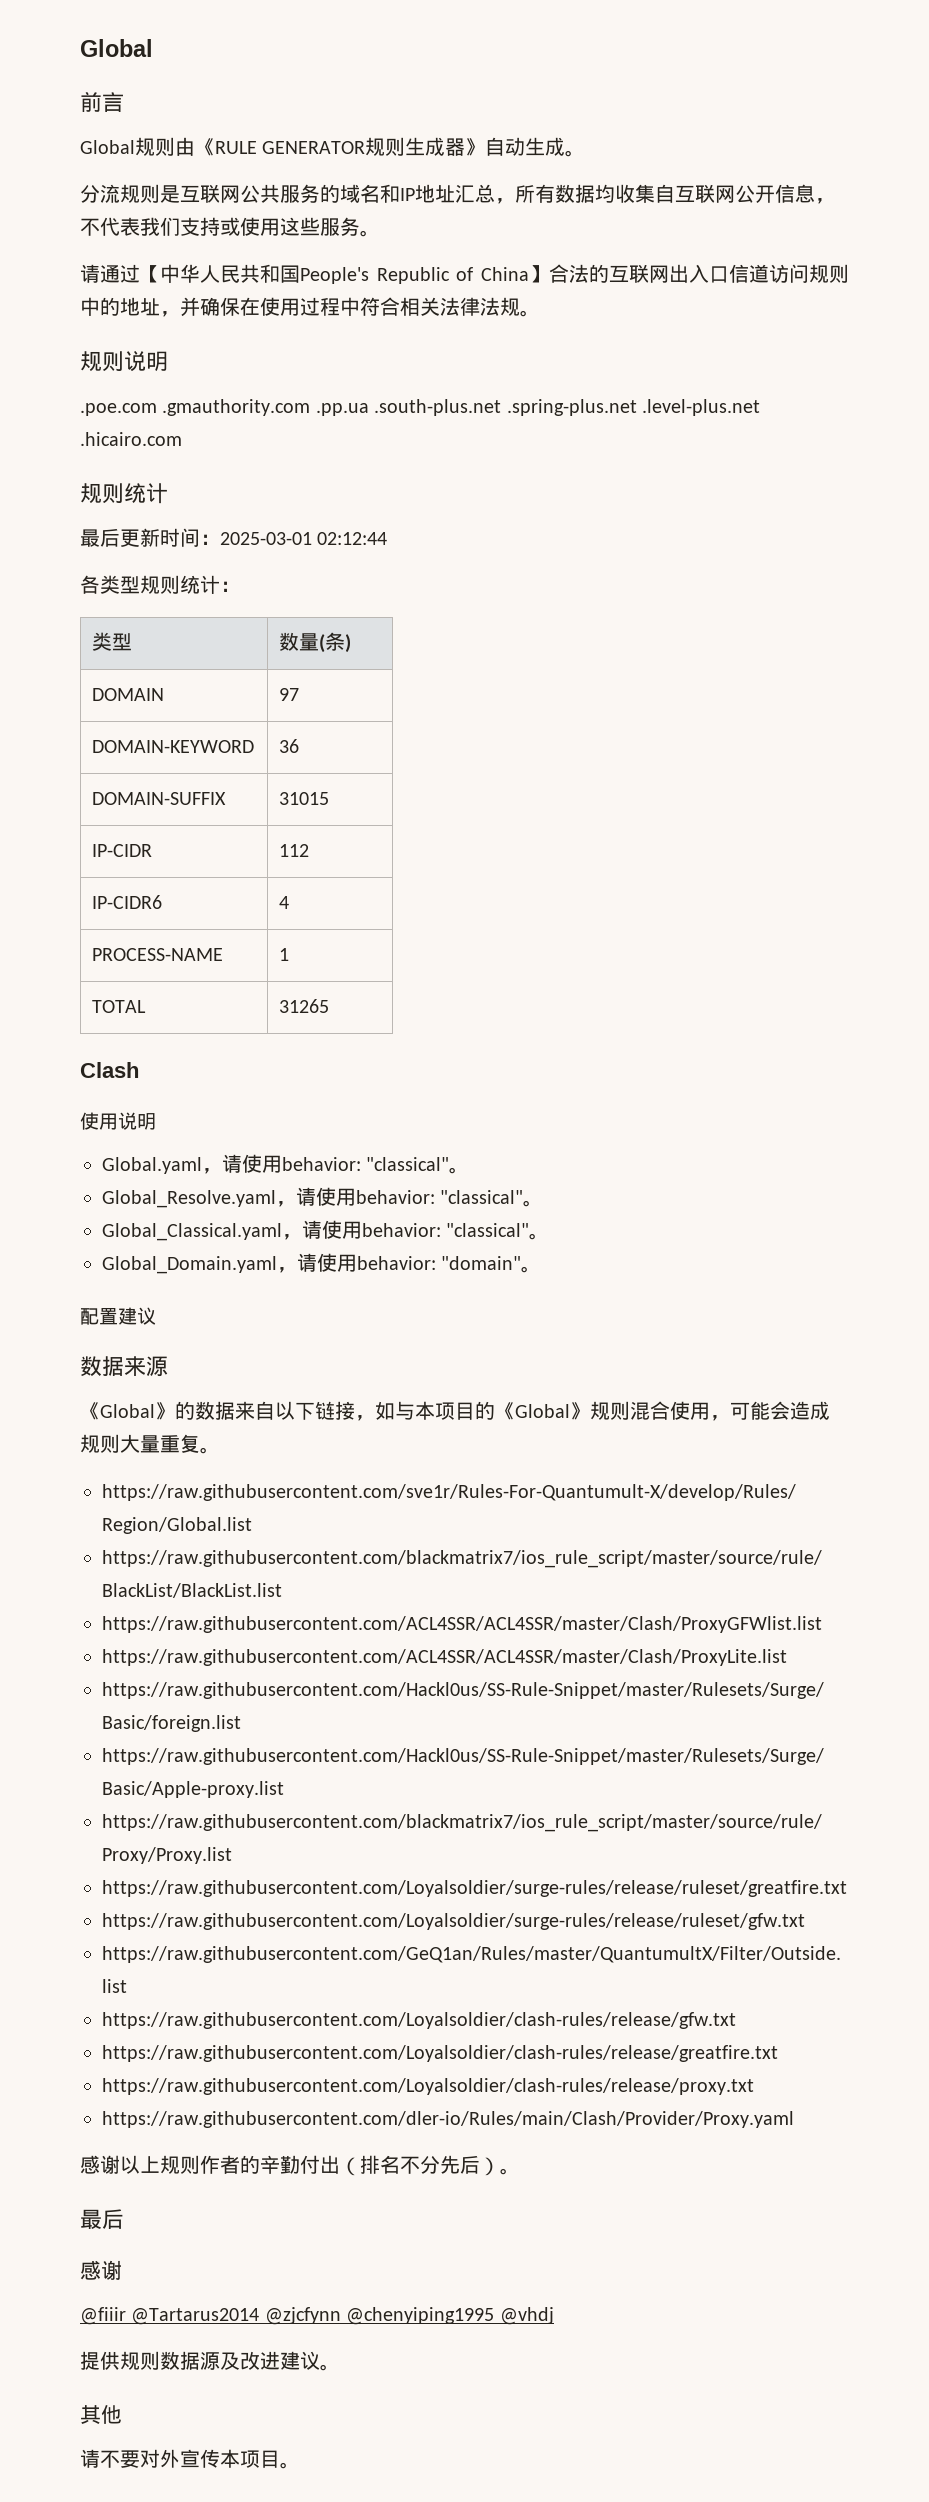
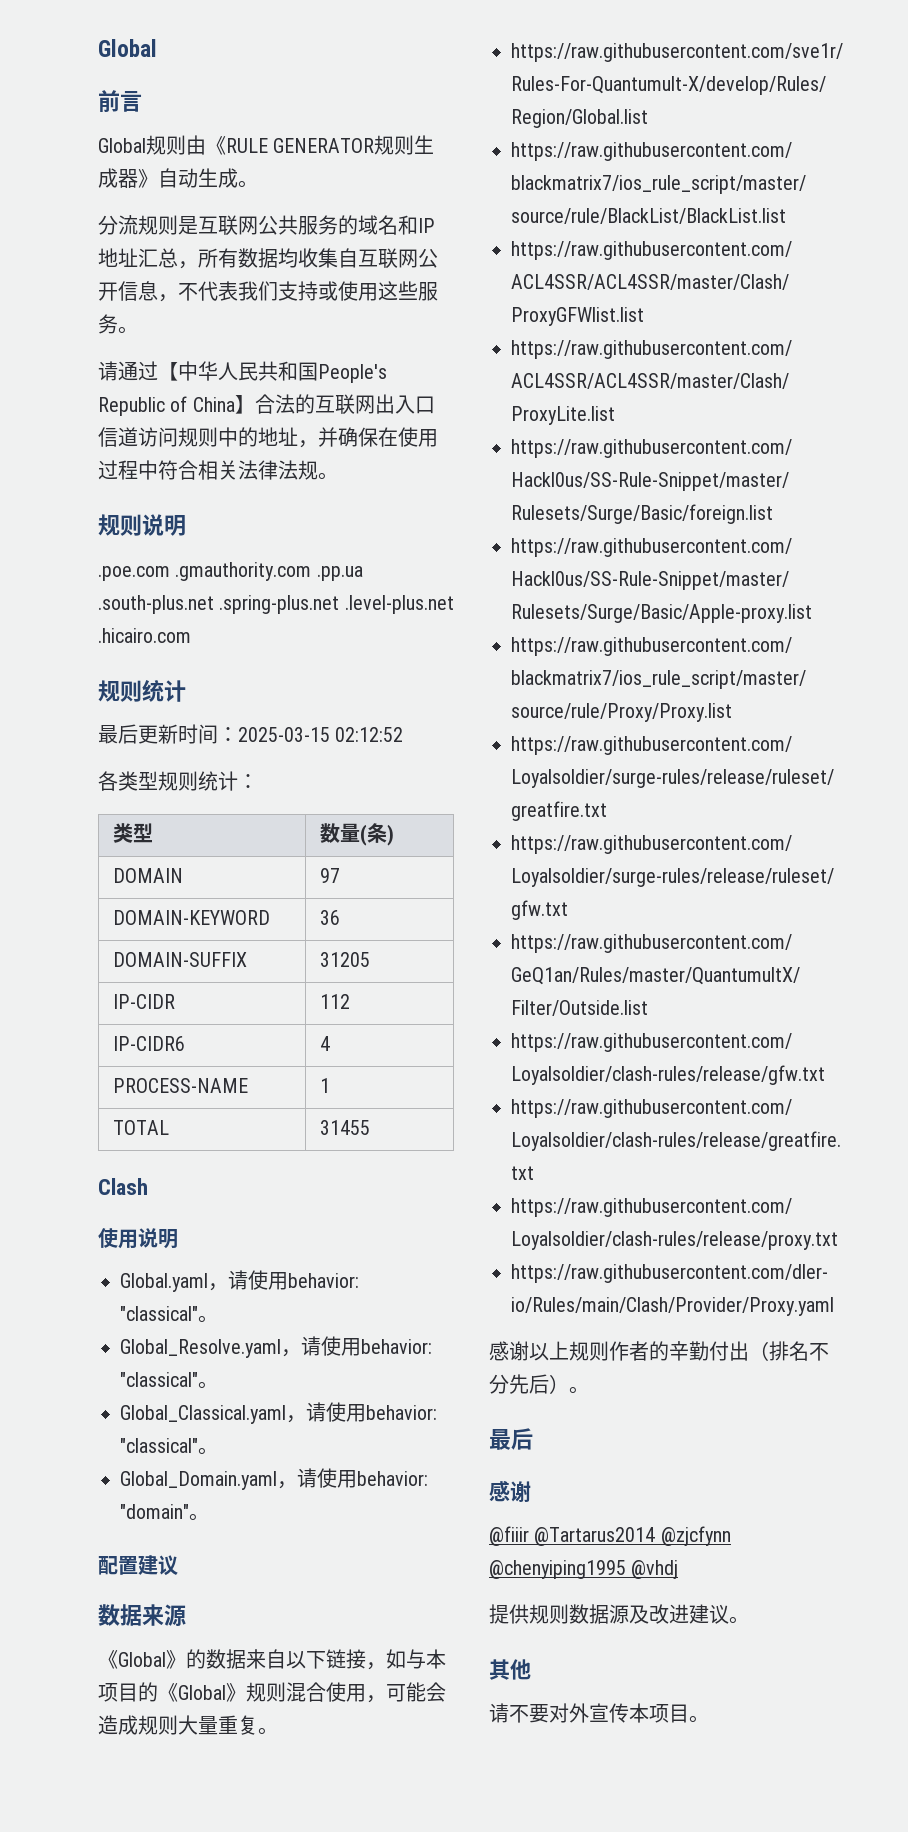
[220,532,388,545] 2025-03-01 02:12:44 -> [238,727,404,742] 2025-03-15 02:12:52
[279,792,330,805] 31015 -> [320,952,371,967] 31205
[279,999,330,1013] 31265 -> [320,1120,371,1135] 31455

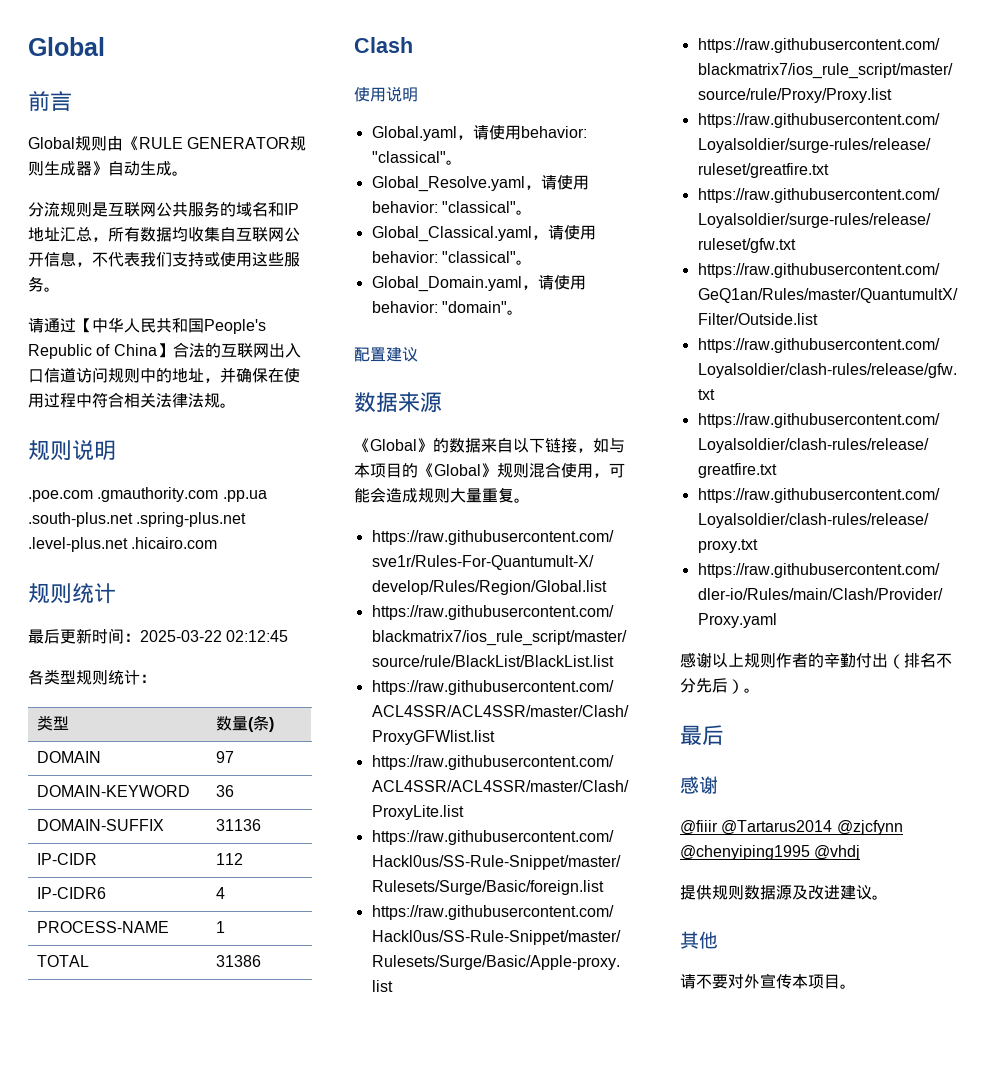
[238,727,404,742] 2025-03-15 02:12:52 -> [140,630,289,642] 2025-03-22 02:12:45
[320,952,371,967] 31205 -> [215,819,261,831] 31136
[320,1120,371,1135] 31455 -> [215,955,261,967] 31386

